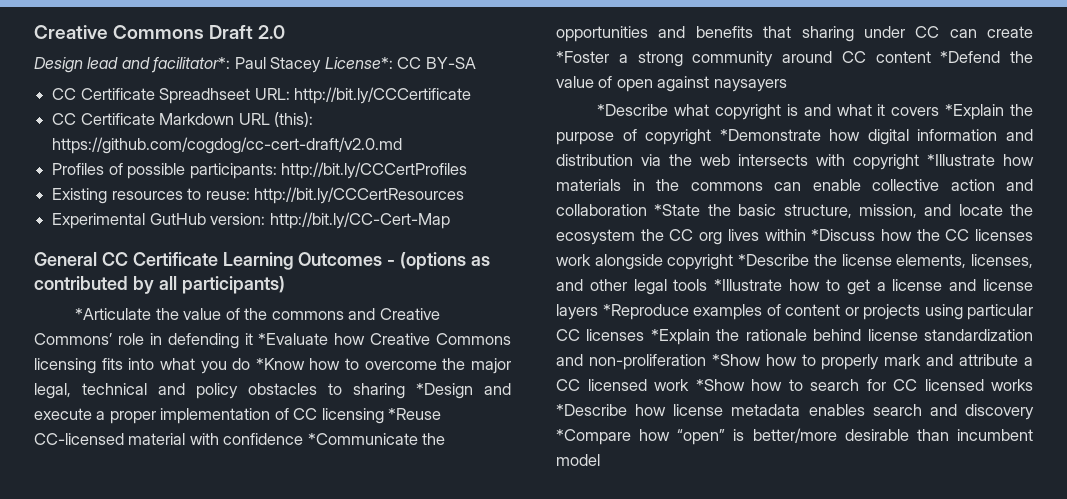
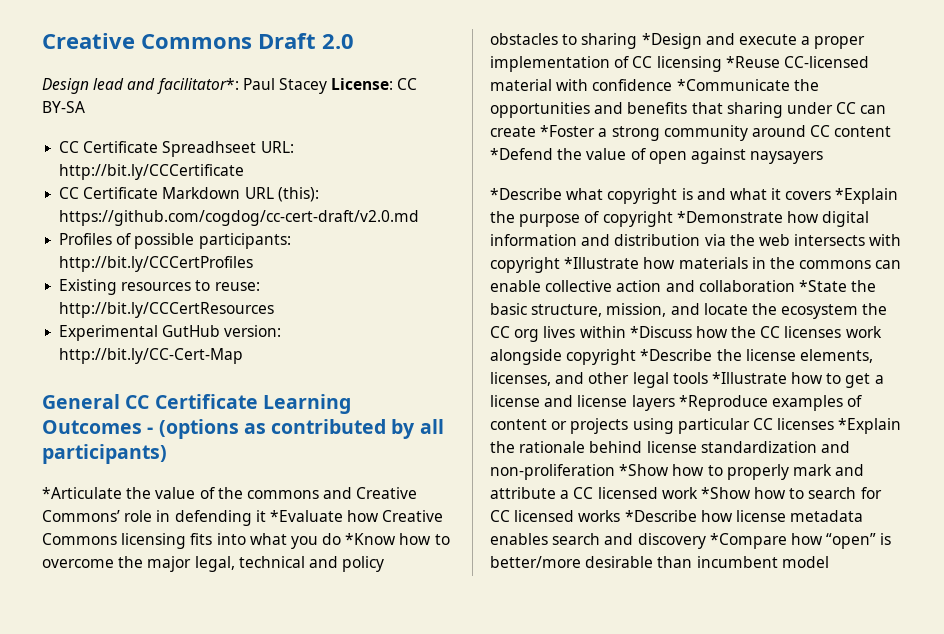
[324,57,393,69] License*: -> [331,78,394,90] License:

